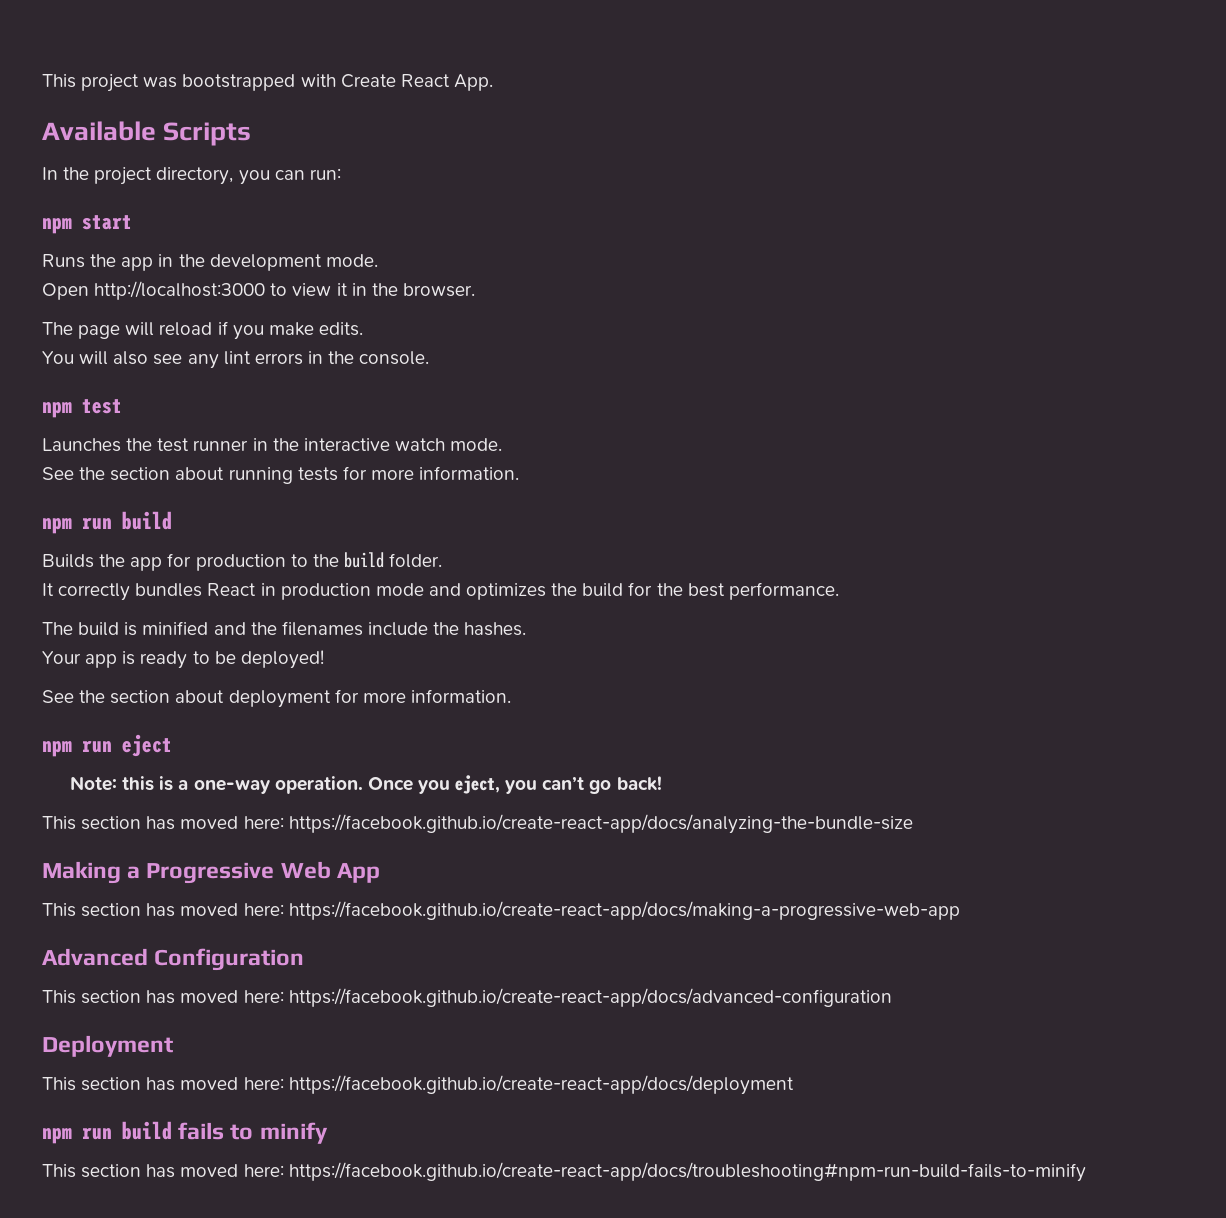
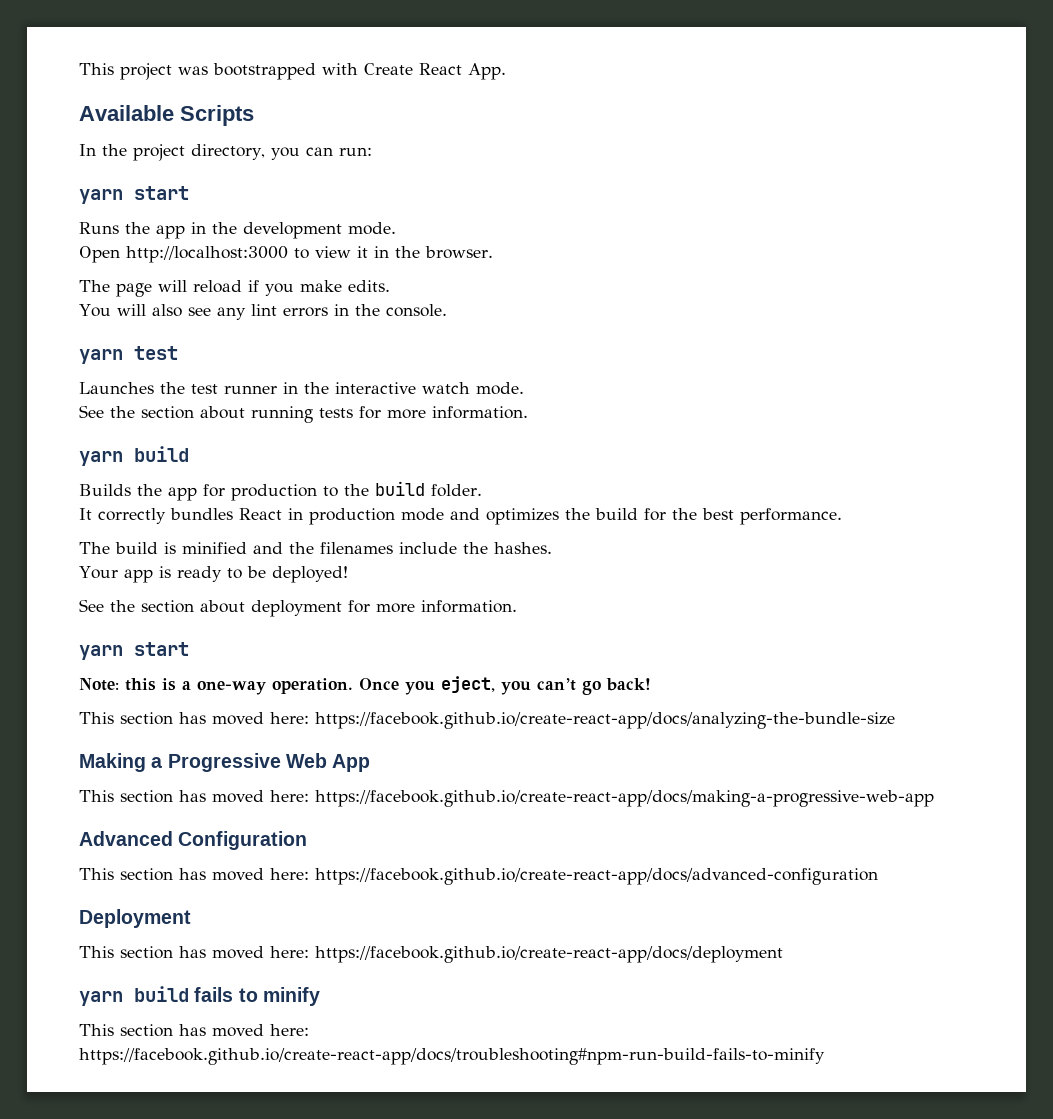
[42,217,72,234] npm -> [79,189,123,204] yarn
[42,401,72,418] npm -> [79,349,123,364] yarn
[42,517,112,534] npm run -> [79,451,123,466] yarn
[42,734,172,757] npm run eject -> [79,642,189,660] yarn start
[42,1127,112,1144] npm run -> [79,991,123,1006] yarn

